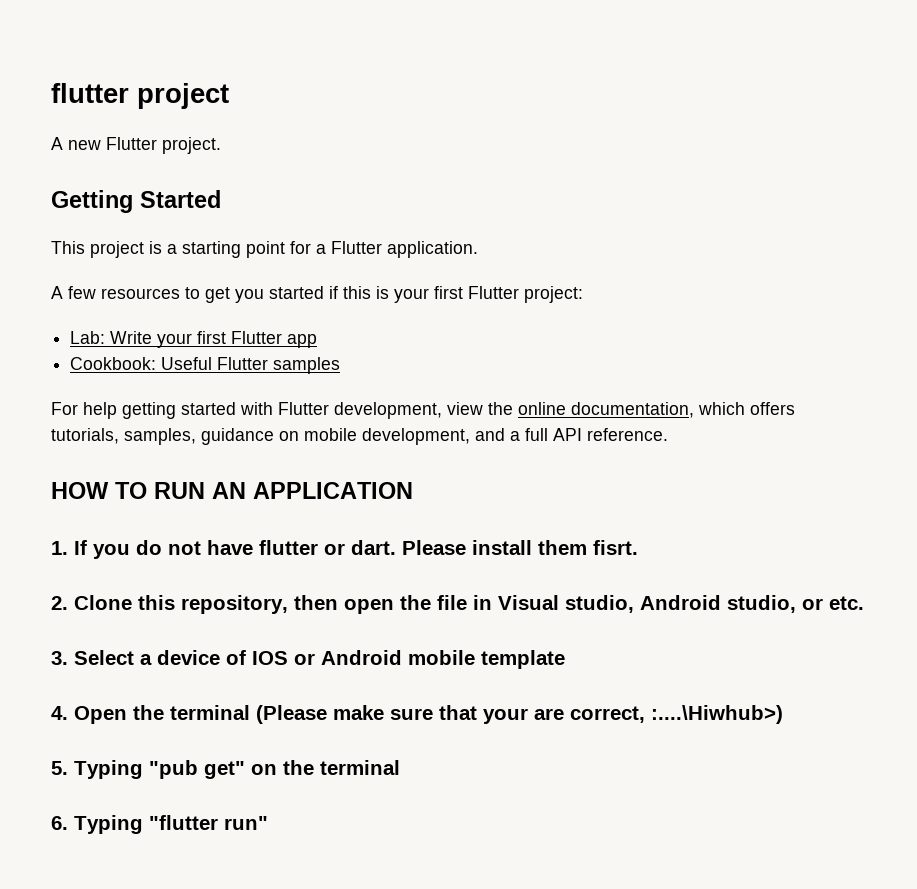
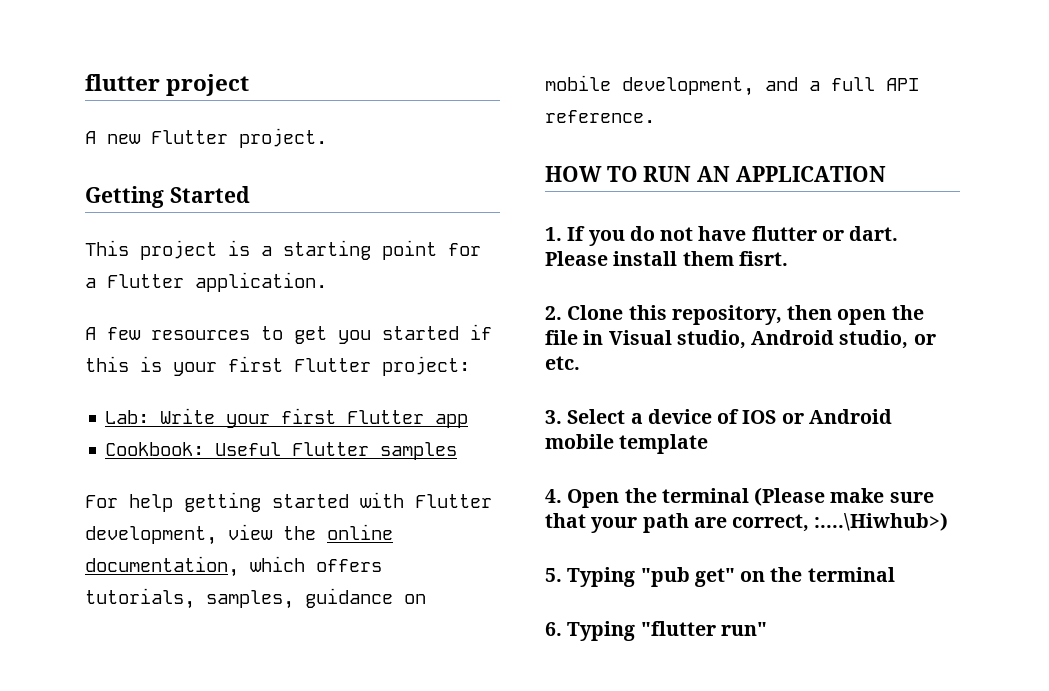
(528, 716) none -> [642,513,689,533] path

